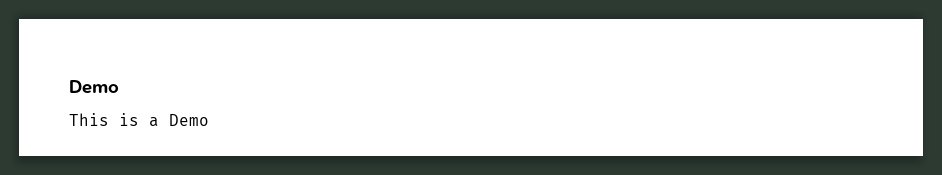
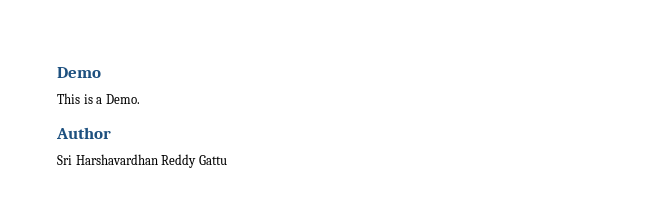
[169,114,209,126] Demo -> [105,94,140,104] [56,127,111,139] [57,154,227,168] Demo. // Author // Sri Harshavardhan Reddy Gattu

